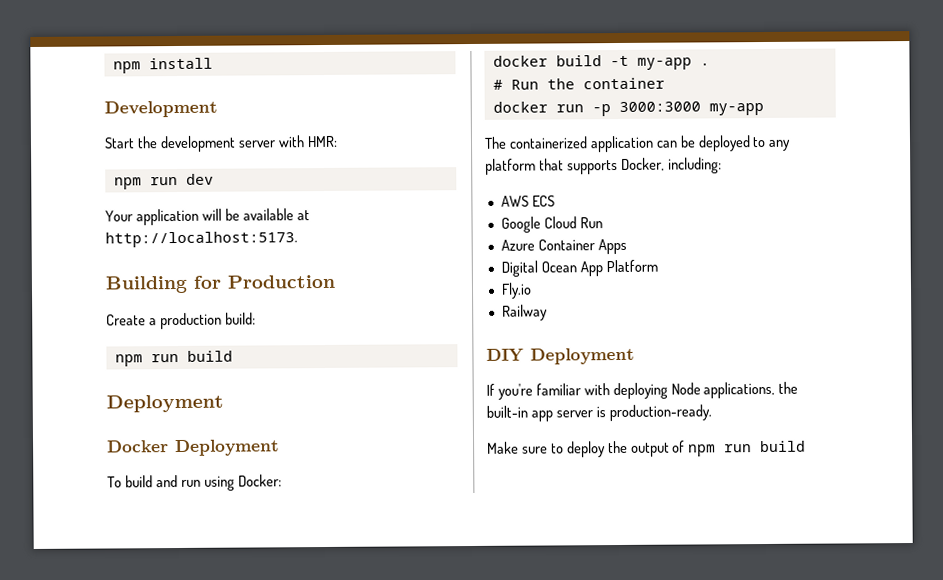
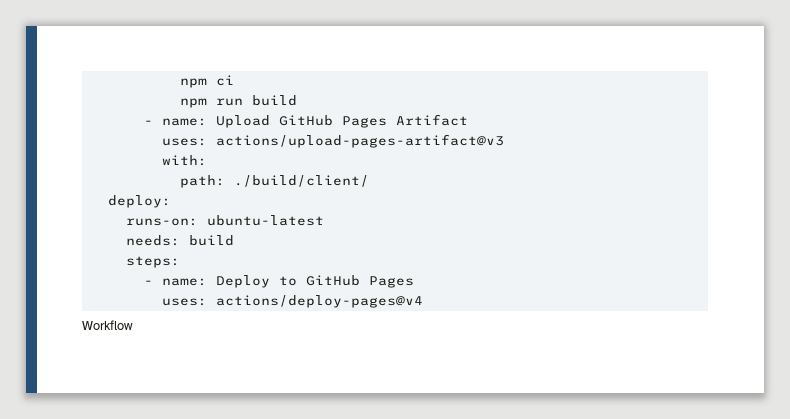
[112,57,213,74] [104,100,218,118] [104,135,338,153] [113,173,214,190] [105,208,310,226] [105,231,298,248] [105,274,335,294] [106,312,256,330] [114,350,233,367] [106,394,224,413] [107,439,280,457] [107,474,282,491] [492,55,710,70] [492,77,665,90] [492,101,764,117] [484,135,792,153] [485,157,722,175] [500,195,555,207] [500,216,603,233] [500,238,627,255] [500,259,658,277] [500,282,532,299] [501,304,548,321] [486,347,635,365] [486,381,799,400] [486,404,712,422] [487,440,807,458] npm install // Development // Start the development server with HMR: // npm run dev // Your application will be available at http://localhost:5173. // Building for Production // Create a production build: // npm run build // Deployment // Docker Deployment // To build and run using Docker: // docker build -t my-app . // # Run the container // docker run -p 3000:3000 my-app // The containerized application can be deployed to any platform that supports Docker, including: // AWS ECS // Google Cloud Run // Azure Container Apps // Digital Ocean App Platform // Fly.io // Railway // DIY Deployment // If you're familiar with deploying Node applications, the built-in app server is production-ready. // Make sure to deploy the output of npm run build -> [179,75,234,88] [179,95,297,108] [143,114,468,128] [161,134,504,148] [161,155,207,166] [179,175,369,188] [107,195,171,208] [125,215,324,226] [125,235,234,246] [125,256,180,268] [143,275,414,288] [161,295,423,308] [82,320,133,330] npm ci // npm run build // - name: Upload GitHub Pages Artifact // uses: actions/upload-pages-artifact@v3 // with: // path: ./build/client/ // deploy: // runs-on: ubuntu-latest // needs: build // steps: // - name: Deploy to GitHub Pages // uses: actions/deploy-pages@v4 // Workflow

